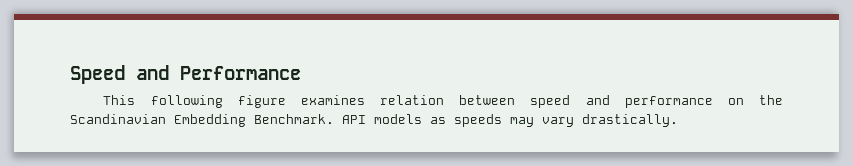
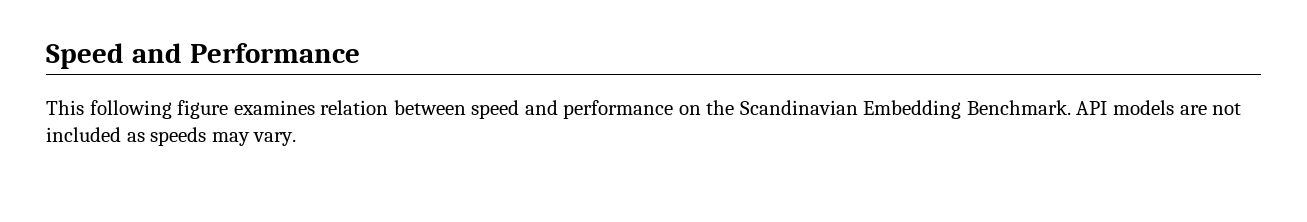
(422, 119) none -> [1179,103,1242,115] [46,127,121,142] are not included
[542,114,678,127] vary drastically. -> [253,132,297,146] vary.

